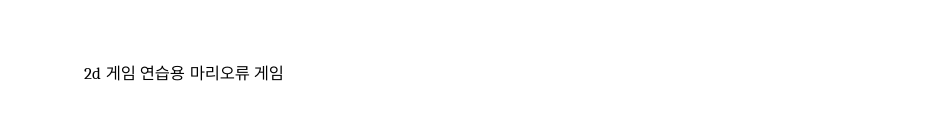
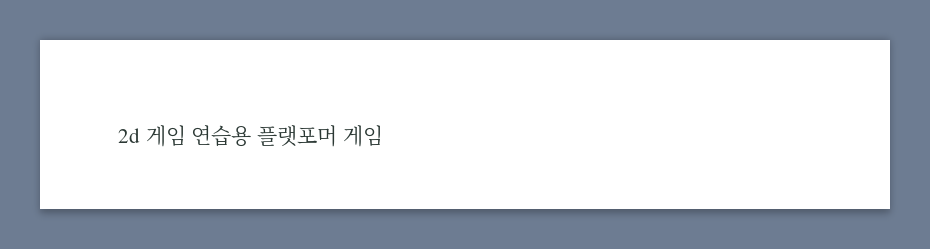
[189,65,250,81] 마리오류 -> [257,125,338,147] 플랫포머

